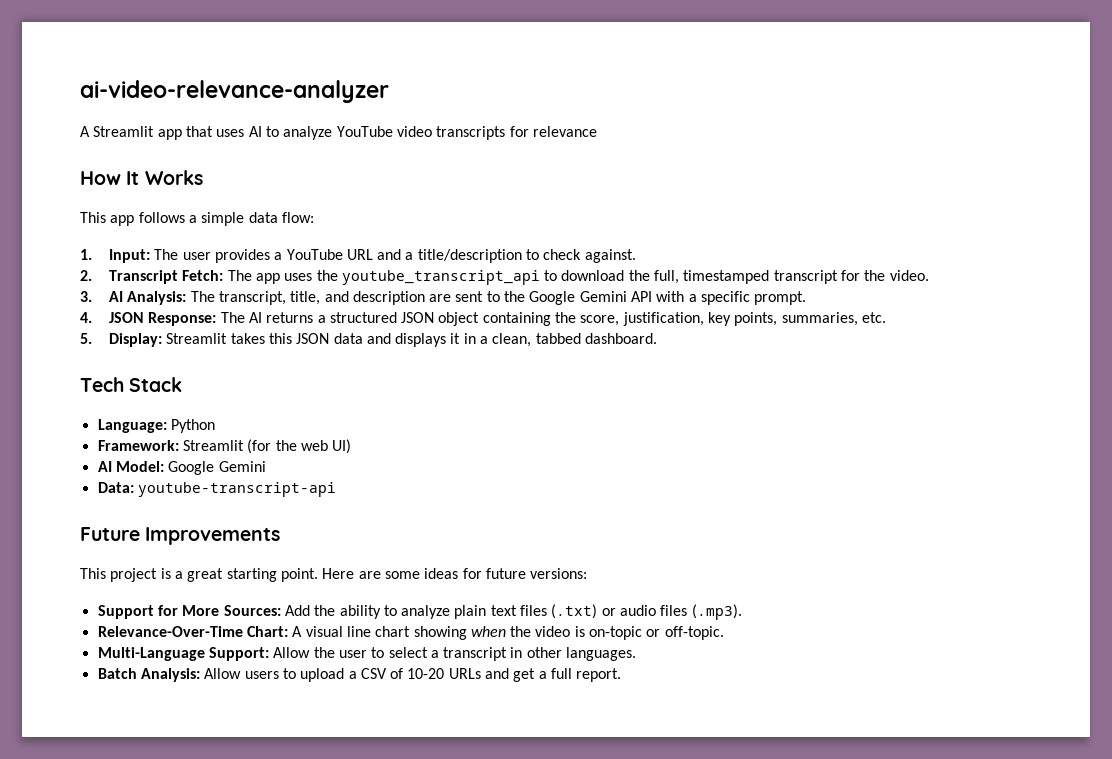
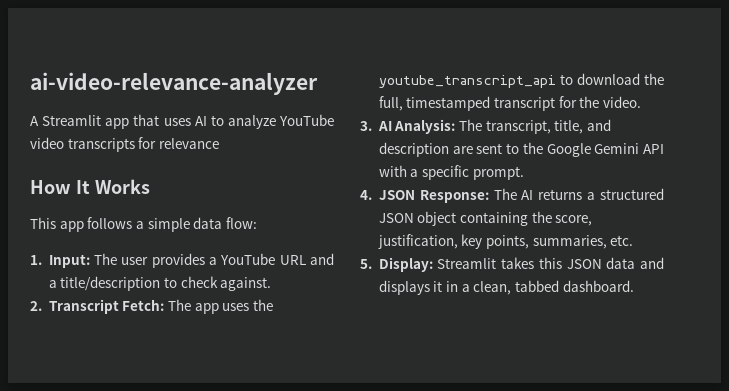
[80,377,183,392] [97,419,215,433] [97,439,352,454] [97,461,266,475] [97,482,336,497] [80,527,281,545] [80,568,588,582] [97,604,742,620] [97,626,724,640] [97,647,637,661] [97,668,622,682] // Tech Stack // Language: Python // Framework: Streamlit (for the web UI) // AI Model: Google Gemini // Data: youtube-transcript-api // Future Improvements // This project is a great starting point. Here are some ideas for future versions: // Support for More Sources: Add the ability to analyze plain text files (.txt) or audio files (.mp3). // Relevance-Over-Time Chart: A visual line chart showing when the video is on-topic or off-topic. // Multi-Language Support: Allow the user to select a transcript in other languages. // Batch Analysis: Allow users to upload a CSV of 10-20 URLs and get a full report. -> (634, 286) none

